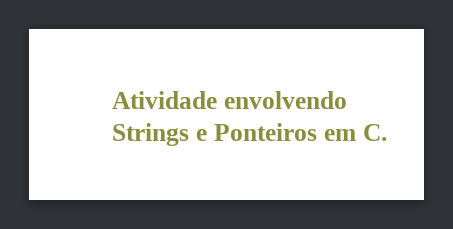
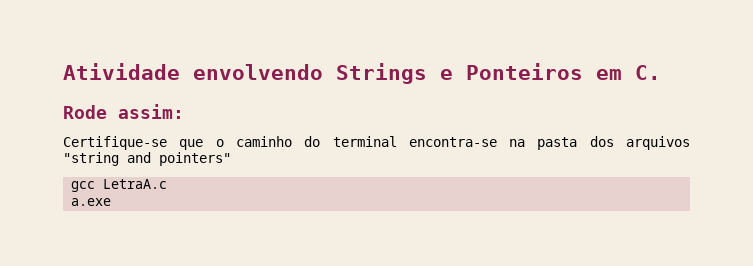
(387, 132) none -> [63,104,184,119] [63,136,690,150] [63,152,231,166] [71,179,168,192] [71,198,112,206] // Rode assim: // Certifique-se que o caminho do terminal encontra-se na pasta dos arquivos "string and pointers" // gcc LetraA.c // a.exe

